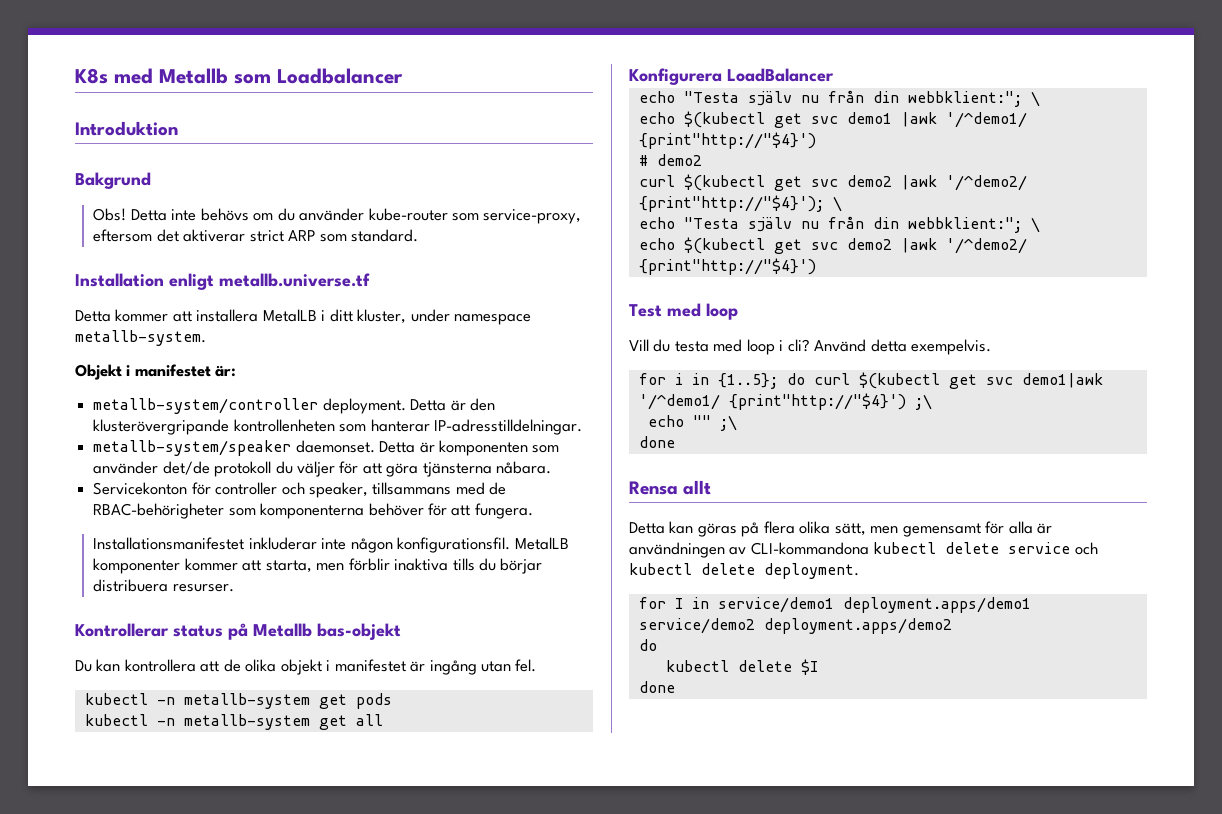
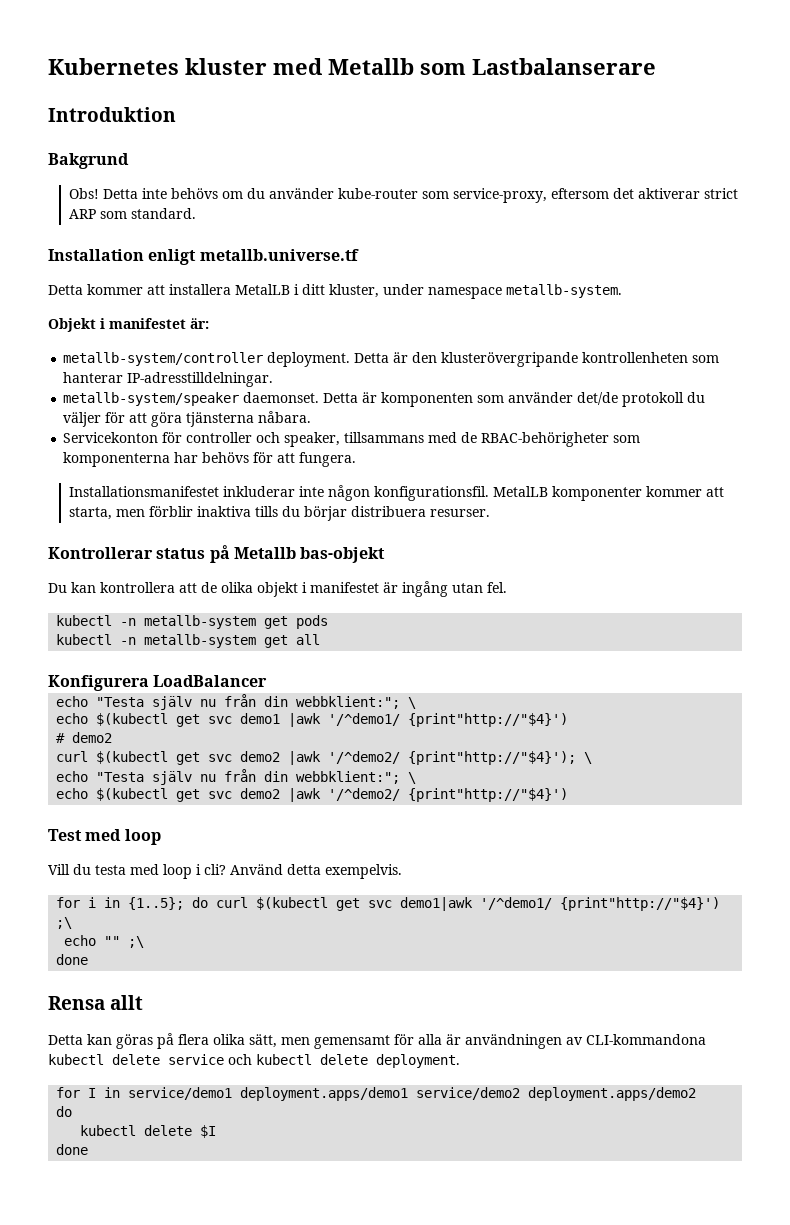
[75,68,108,84] K8s -> [48,58,267,75] Kubernetes kluster
[277,68,403,84] Loadbalancer -> [472,58,656,75] Lastbalanserare
[368,503,424,516] behöver -> [174,452,250,463] har behövs

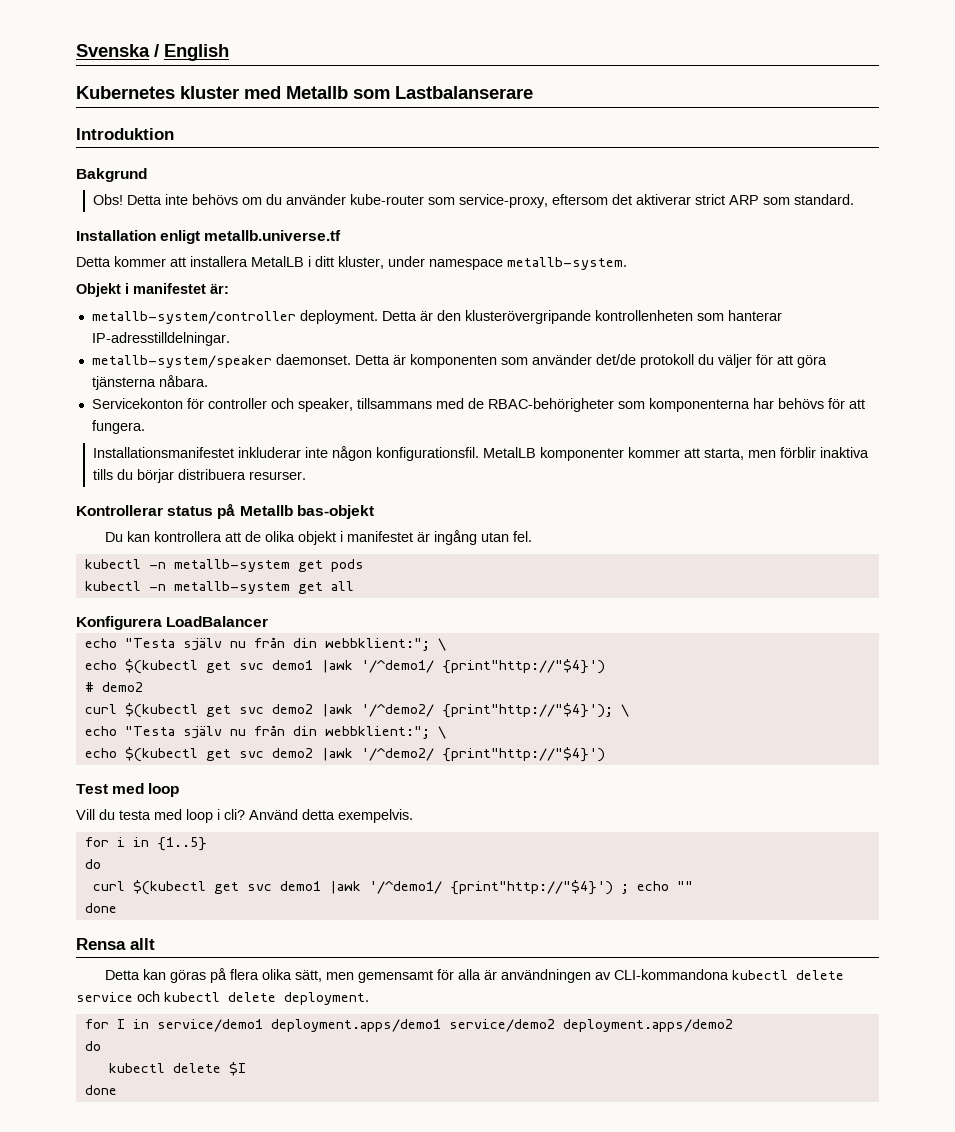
(48, 66) none -> [76,44,229,61] Svenska / English //
[128,897,721,911] [56,917,73,929] {1..5}; do curl $(kubectl get svc demo1|awk '/^demo1/ {print"http://"$4}') ;\ // -> [156,837,207,851] [84,859,101,869] [92,880,629,895] {1..5} // do // curl $(kubectl get svc demo1 |awk '/^demo1/ {print"http://"$4}') ;
[128,936,145,948] ;\ -> (693, 886) none

